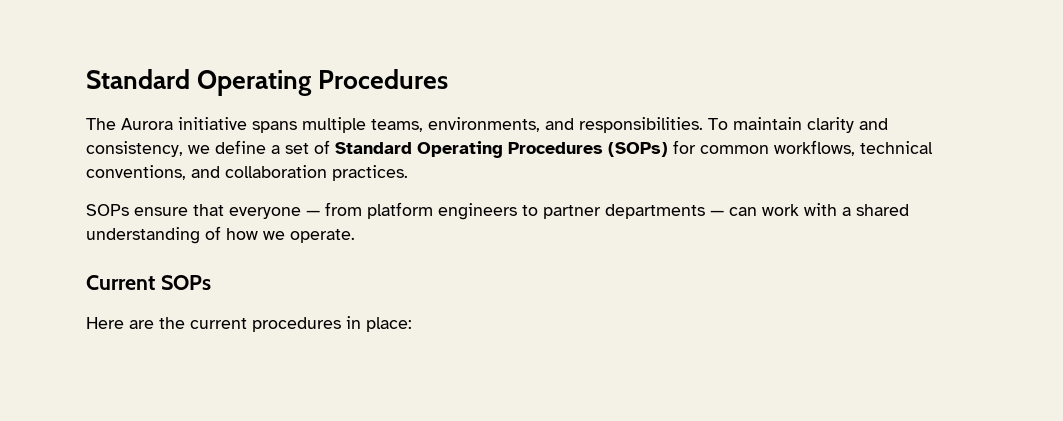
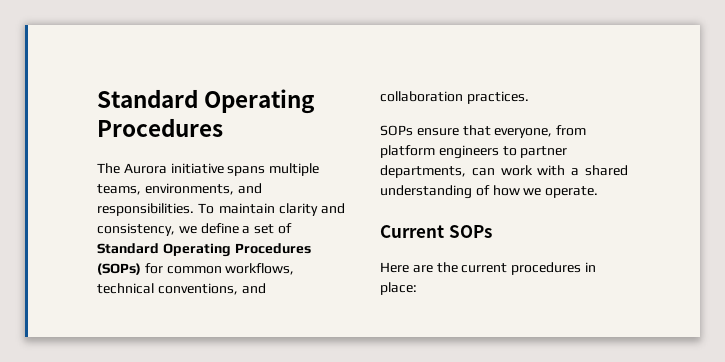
[229,207,320,219] everyone — -> [494,128,553,138] everyone,
[605,204,724,219] departments — -> [380,165,466,178] departments,

